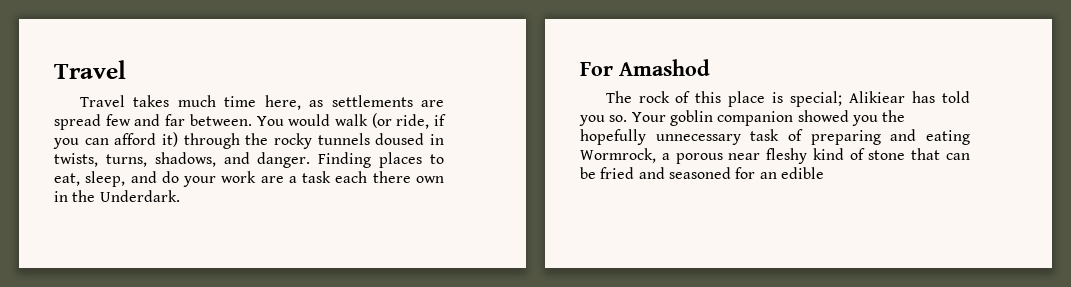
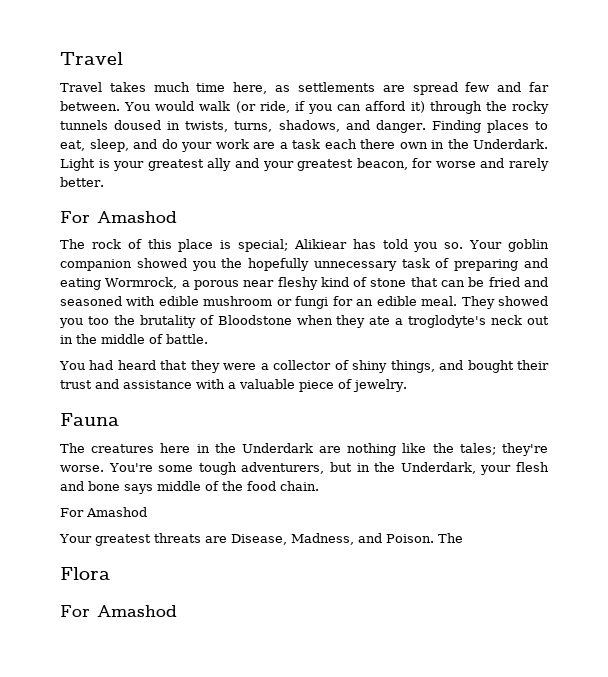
(180, 196) none -> [60,158,549,171] [60,177,104,187] Light is your greatest ally and your greatest beacon, for worse and rarely better.
[735,167,824,179] for an edible -> [126,296,548,309] [59,315,550,328] [60,334,208,344] [59,360,549,373] [60,379,407,392] [60,413,119,426] [60,443,548,456] [60,462,549,475] [60,481,319,494] [60,507,147,517] [59,533,463,546] [60,567,110,580] [60,605,177,617] with edible mushroom or fungi for an edible meal. They showed you too the brutality of Bloodstone when they ate a troglodyte's neck out in the middle of battle. // You had heard that they were a collector of shiny things, and bought their trust and assistance with a valuable piece of jewelry. // Fauna // The creatures here in the Underdark are nothing like the tales; they're worse. You're some tough adventurers, but in the Underdark, your flesh and bone says middle of the food chain. // For Amashod // Your greatest threats are Disease, Madness, and Poison. The // Flora // For Amashod

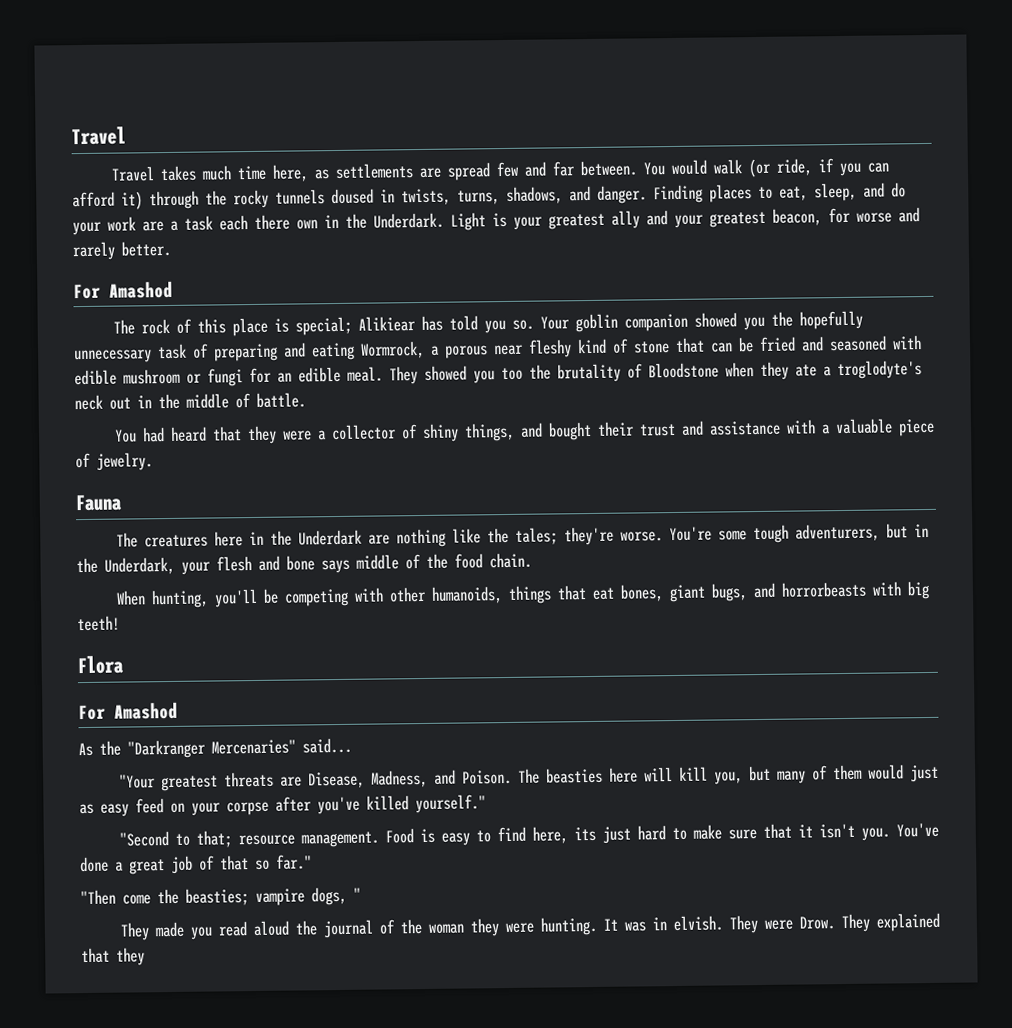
[60,507,147,517] [59,534,92,543] For Amashod // Your -> [115,580,930,609] [77,615,120,632] [77,655,124,675] [78,701,178,721] [78,737,352,759] [118,774,156,789] When hunting, you'll be competing with other humanoids, things that eat bones, giant bugs, and horrorbeasts with big teeth! // Flora // For Amashod // As the "Darkranger Mercenaries" said... // "Your
[60,567,110,580] [60,605,177,617] // Flora // For Amashod -> [545,764,939,785] [79,794,486,817] [118,822,939,848] [80,854,312,875] [80,886,361,906] [119,912,940,941] [81,947,145,966] beasties here will kill you, but many of them would just as easy feed on your corpse after you've killed yourself." // "Second to that; resource management. Food is easy to find here, its just hard to make sure that it isn't you. You've done a great job of that so far." // "Then come the beasties; vampire dogs, " // They made you read aloud the journal of the woman they were hunting. It was in elvish. They were Drow. They explained that they

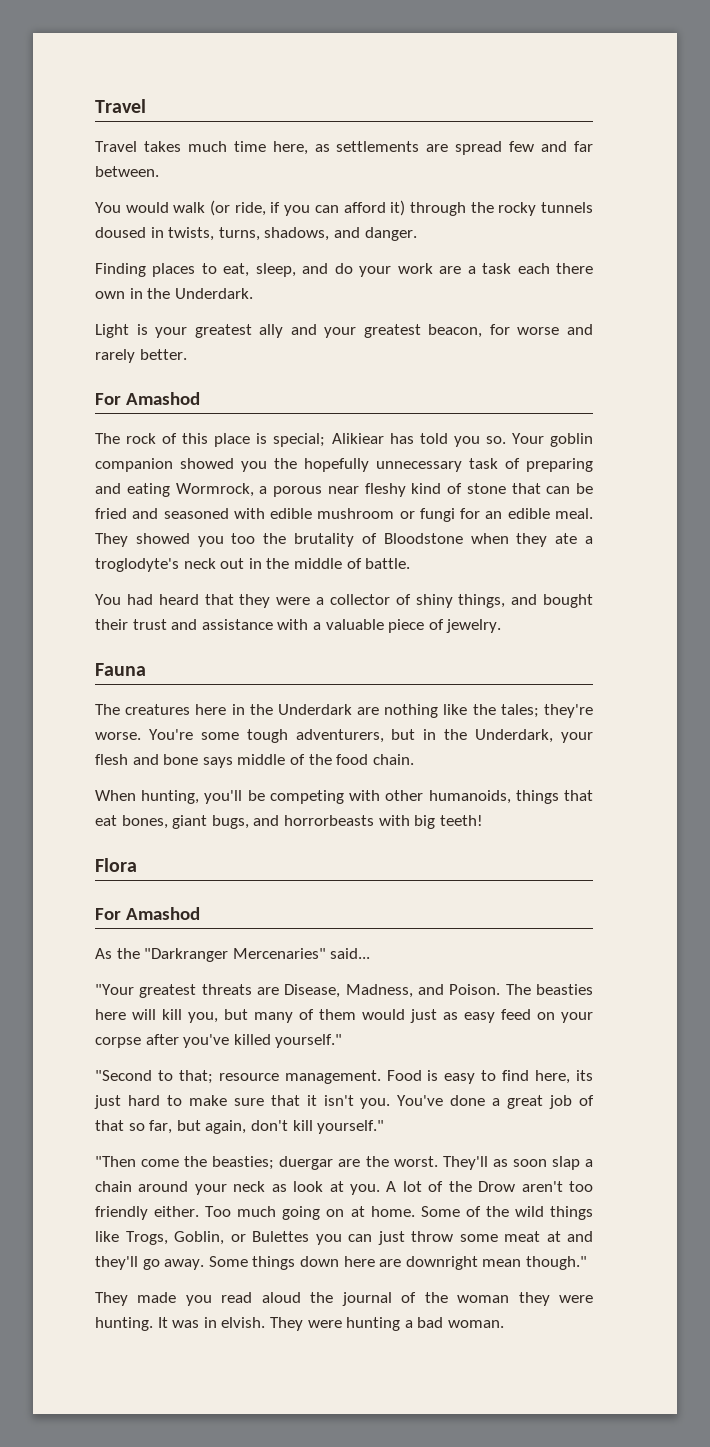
(637, 168) none -> (159, 171) //
(647, 194) none -> (417, 234) //
(444, 220) none -> (253, 293) //
[276,854,312,870] [80,886,361,906] far." // "Then come the beasties; vampire dogs, " -> [149,1120,385,1134] [95,1156,593,1170] [95,1181,593,1195] [95,1206,593,1220] [95,1231,593,1245] [95,1256,587,1270] far, but again, don't kill yourself." // "Then come the beasties; duergar are the worst. They'll as soon slap a chain around your neck as look at you. A lot of the Drow aren't too friendly either. Too much going on at home. Some of the wild things like Trogs, Goblin, or Bulettes you can just throw some meat at and they'll go away. Some things down here are downright mean though."
[798,912,940,933] [81,947,145,966] Drow. They explained that they -> [346,1317,504,1331] hunting a bad woman.

